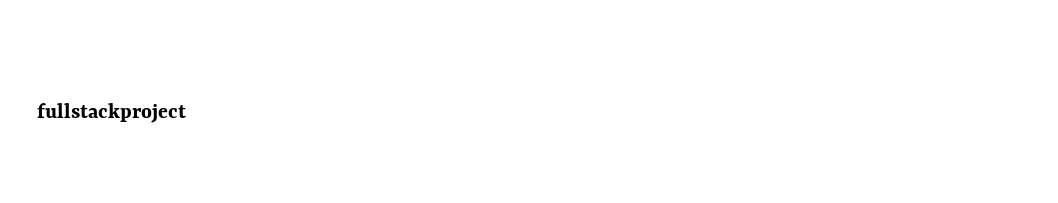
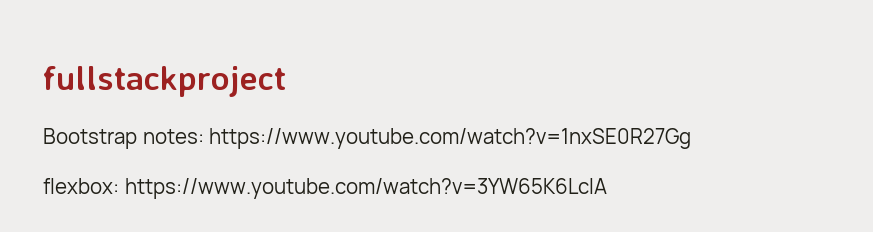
(186, 113) none -> [43,128,692,149] [43,178,607,199] // Bootstrap notes: https://www.youtube.com/watch?v=1nxSE0R27Gg // flexbox: https://www.youtube.com/watch?v=3YW65K6LcIA

